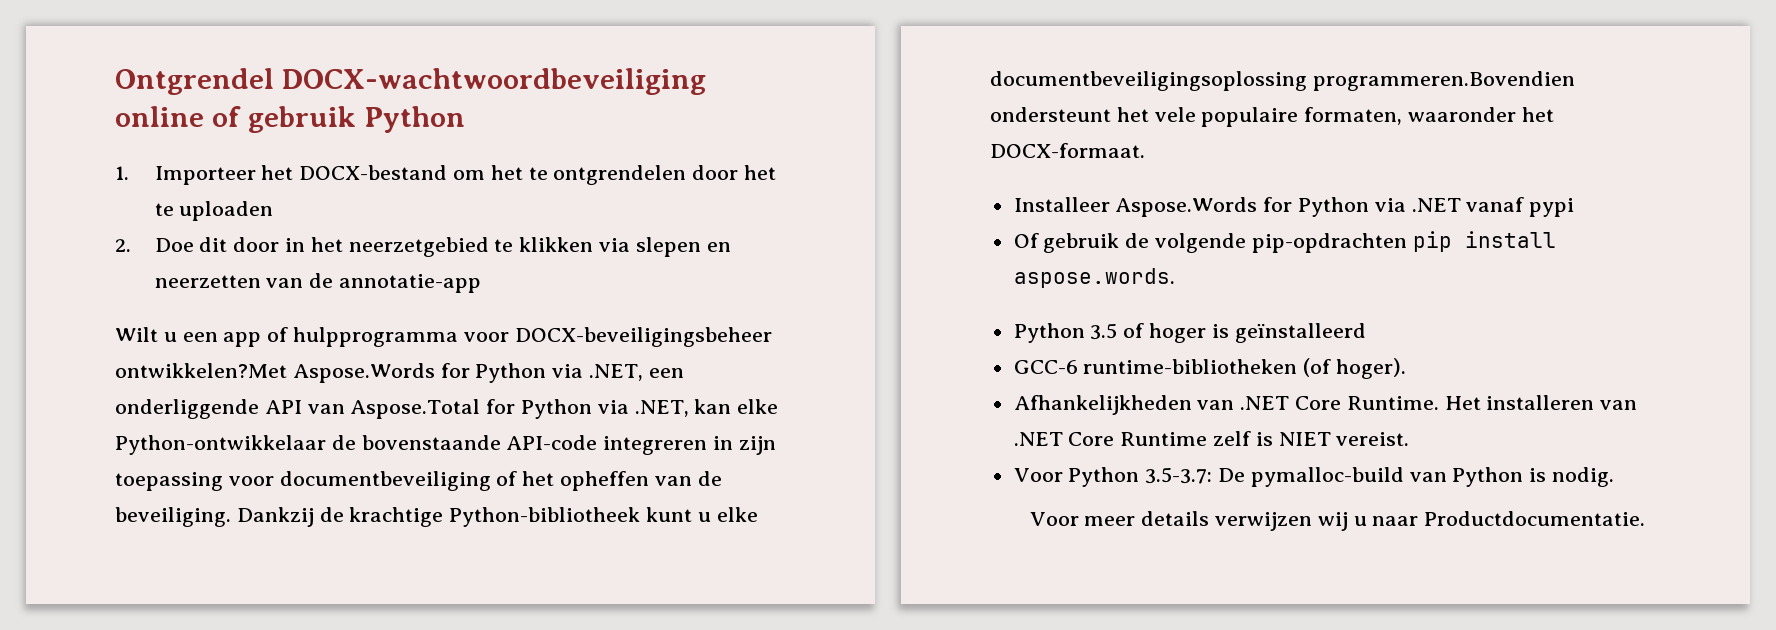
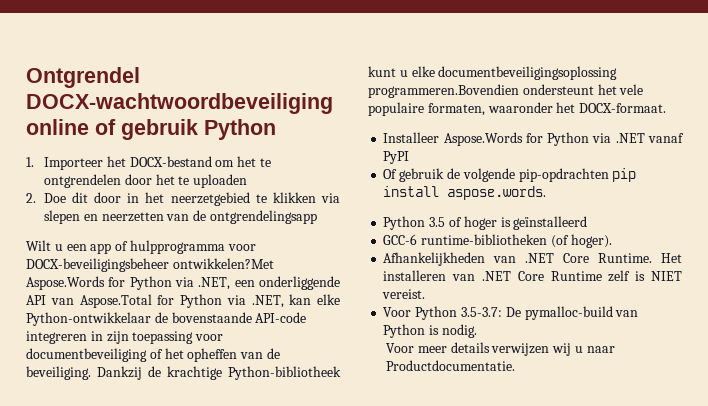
[338,274,481,293] annotatie-app -> [209,210,317,224] ontgrendelingsapp
[1529,198,1575,217] pypi -> [383,151,410,164] PyPI

